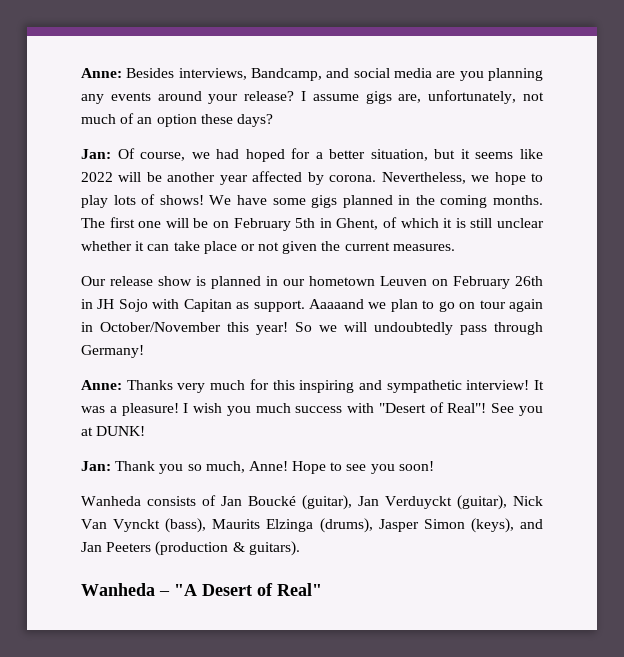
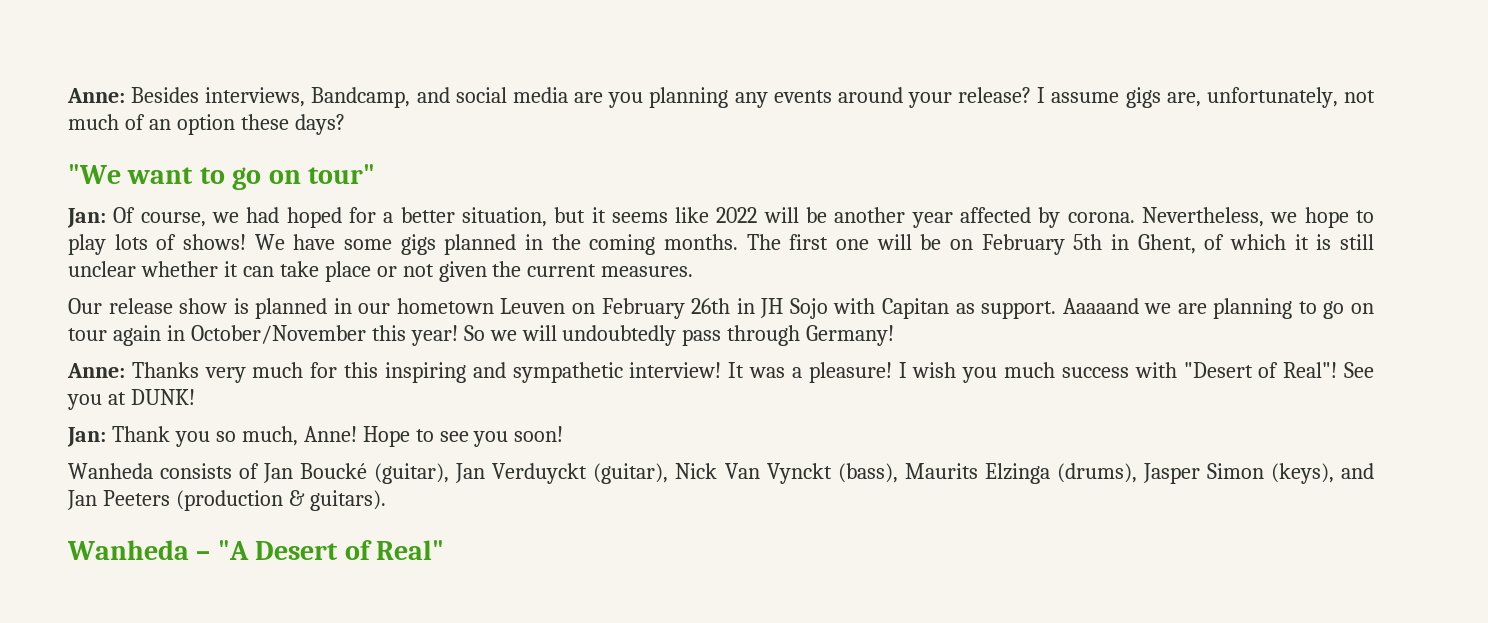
(273, 120) none -> [68,164,376,190] // "We want to go on tour"
[390,299,418,312] plan -> [1177,298,1293,319] are planning

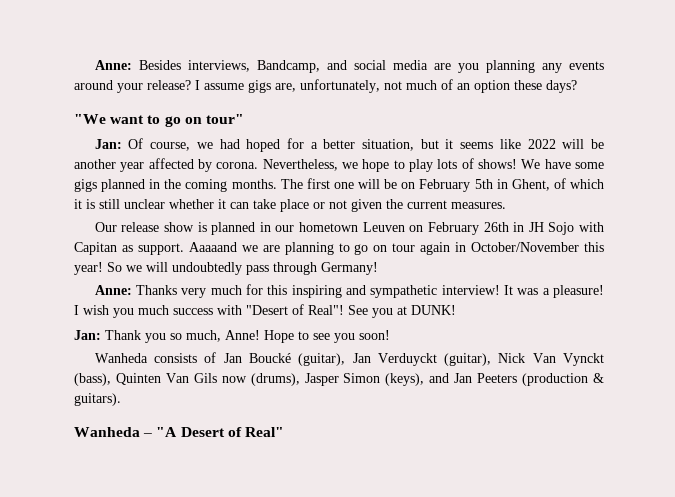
[904,463,1050,484] Maurits Elzinga -> [115,373,247,385] Quinten Van Gils now

